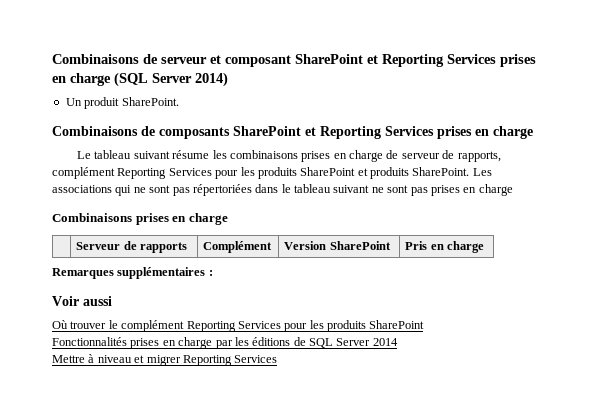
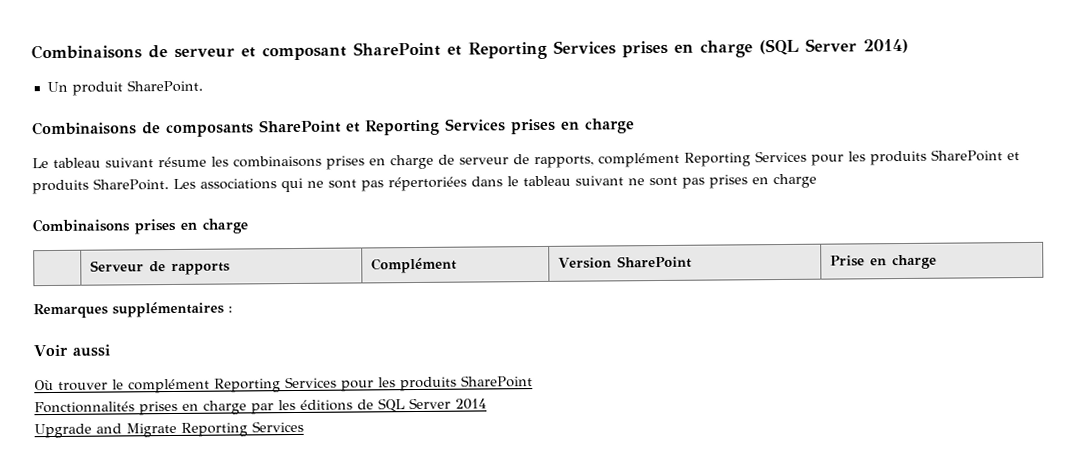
[405,241,428,250] Pris -> [829,255,865,267] Prise
[52,354,181,366] Mettre à niveau et migrer -> [34,422,177,439] Upgrade and Migrate

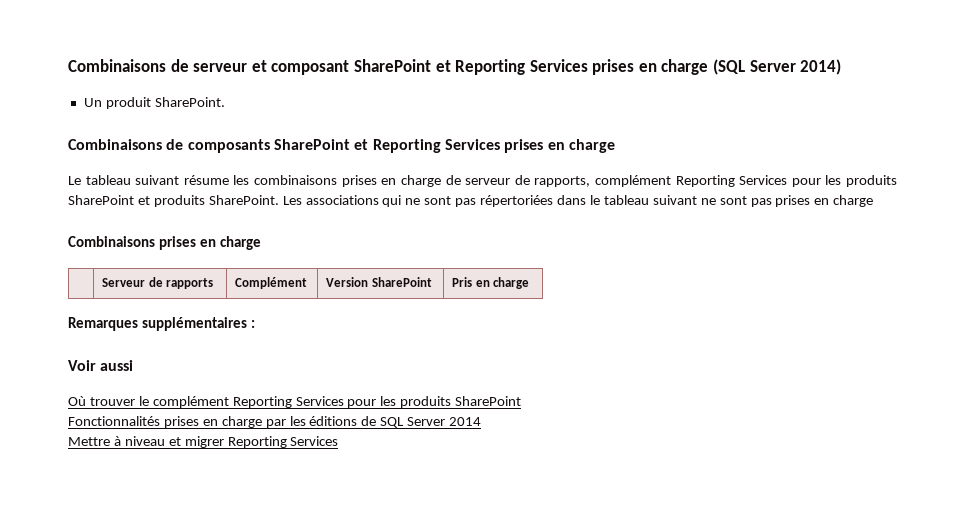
[829,255,865,267] Prise -> [452,277,473,287] Pris
[34,422,177,439] Upgrade and Migrate -> [68,436,224,448] Mettre à niveau et migrer

